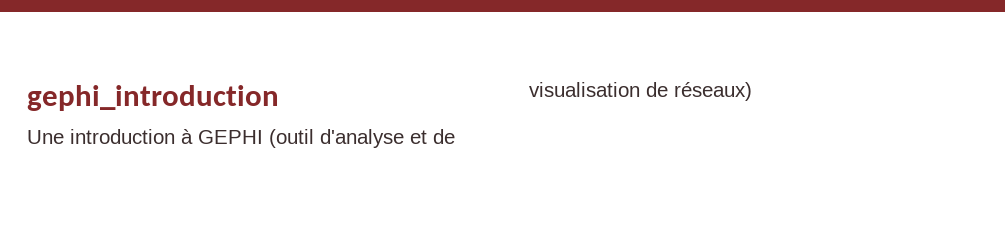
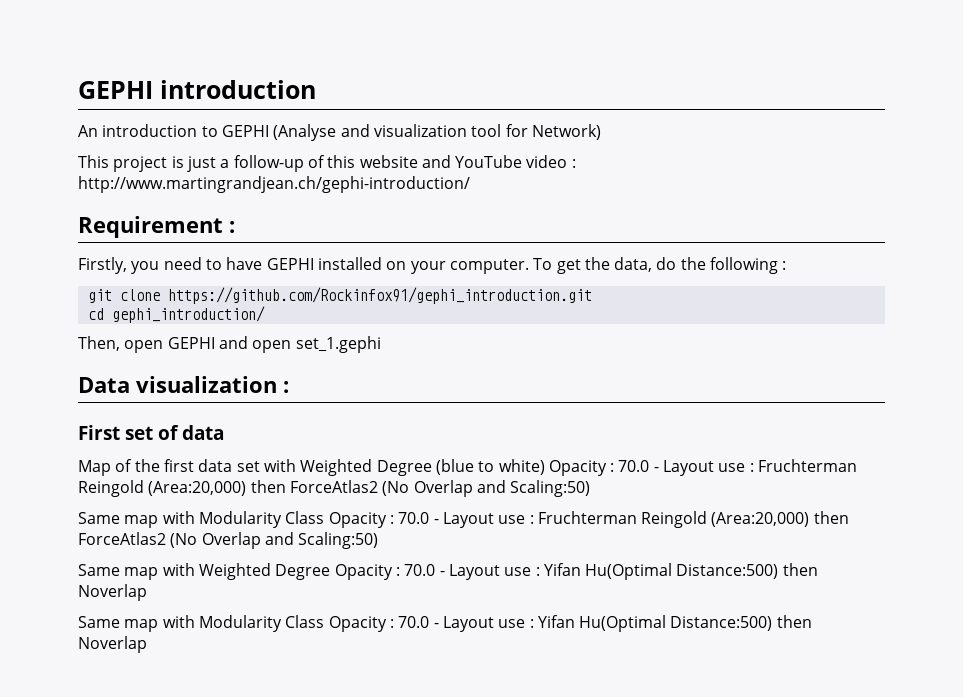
[27,85,279,111] [27,129,455,148] [529,82,752,101] gephi_introduction // Une introduction à GEPHI (outil d'analyse et de visualisation de réseaux) -> [78,80,316,99] [78,124,601,141] [78,155,576,172] [78,176,470,193] [78,216,235,238] [78,257,787,274] [87,287,592,304] [87,306,265,323] [78,336,381,353] [78,376,289,393] [78,425,224,440] [78,459,858,476] [78,480,591,497] [78,511,849,528] [78,532,379,549] [78,563,818,580] [78,584,147,601] [78,615,812,632] [78,636,147,653] GEPHI introduction // An introduction to GEPHI (Analyse and visualization tool for Network) // This project is just a follow-up of this website and YouTube video : http://www.martingrandjean.ch/gephi-introduction/ // Requirement : // Firstly, you need to have GEPHI installed on your computer. To get the data, do the following : // git clone https://github.com/Rockinfox91/gephi_introduction.git // cd gephi_introduction/ // Then, open GEPHI and open set_1.gephi // Data visualization : // First set of data // Map of the first data set with Weighted Degree (blue to white) Opacity : 70.0 - Layout use : Fruchterman Reingold (Area:20,000) then ForceAtlas2 (No Overlap and Scaling:50) // Same map with Modularity Class Opacity : 70.0 - Layout use : Fruchterman Reingold (Area:20,000) then ForceAtlas2 (No Overlap and Scaling:50) // Same map with Weighted Degree Opacity : 70.0 - Layout use : Yifan Hu(Optimal Distance:500) then Noverlap // Same map with Modularity Class Opacity : 70.0 - Layout use : Yifan Hu(Optimal Distance:500) then Noverlap

